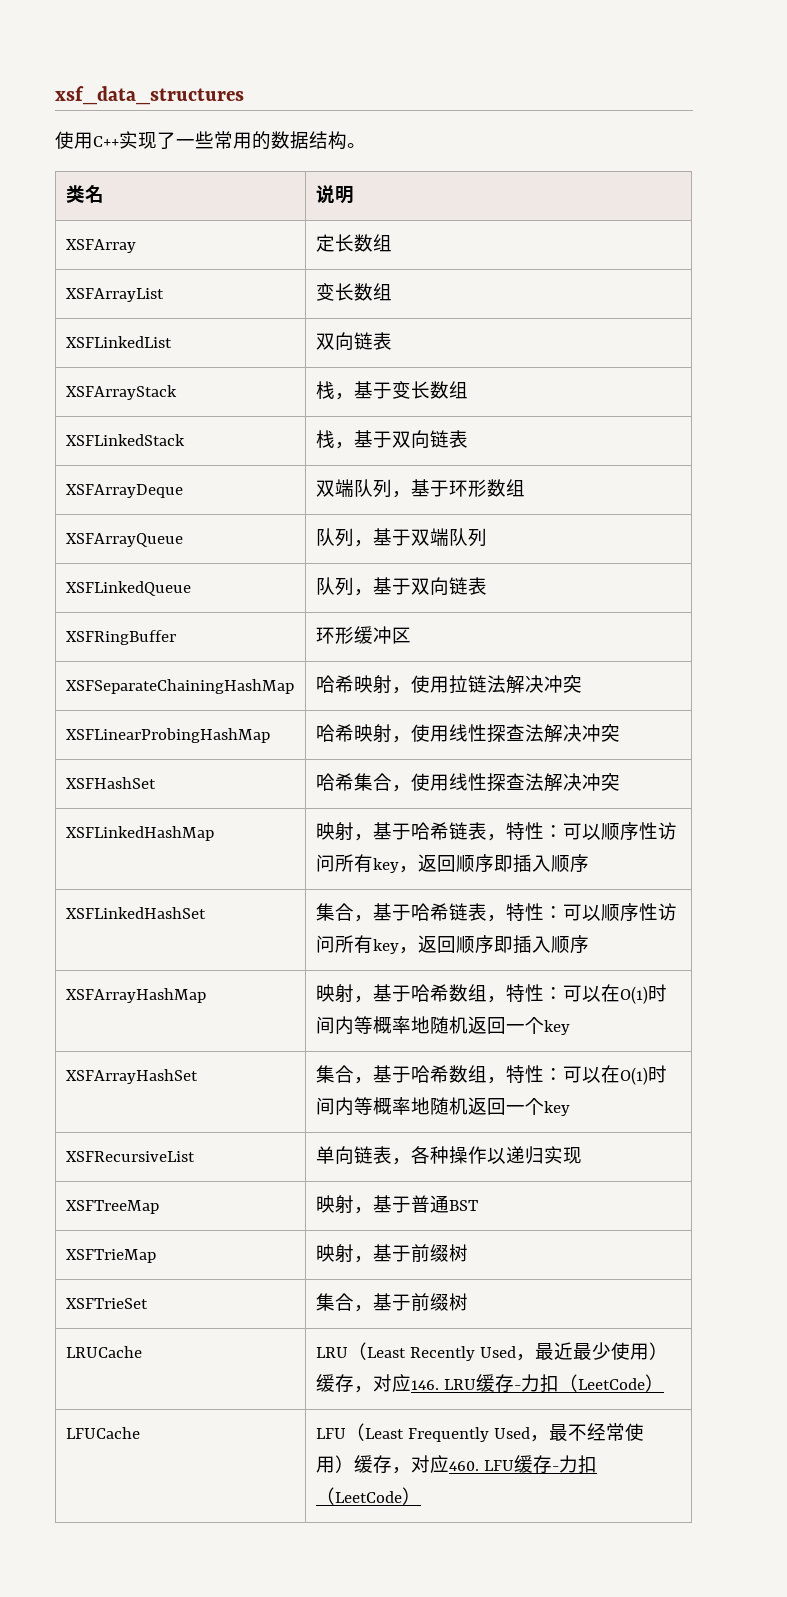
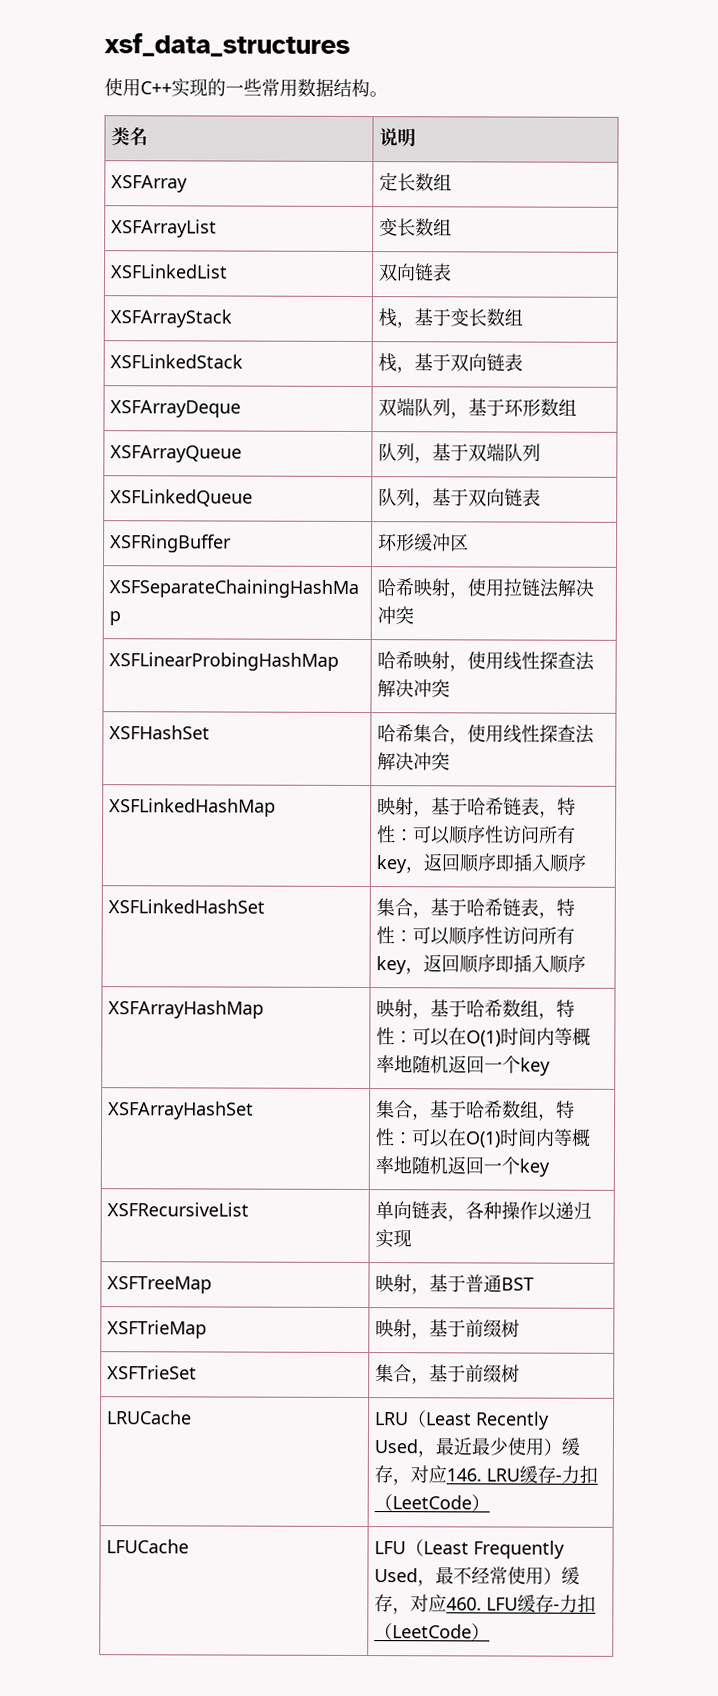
[157,132,176,149] 了 -> [207,78,226,97] 的
[252,131,271,150] 的 -> (298, 87) none

